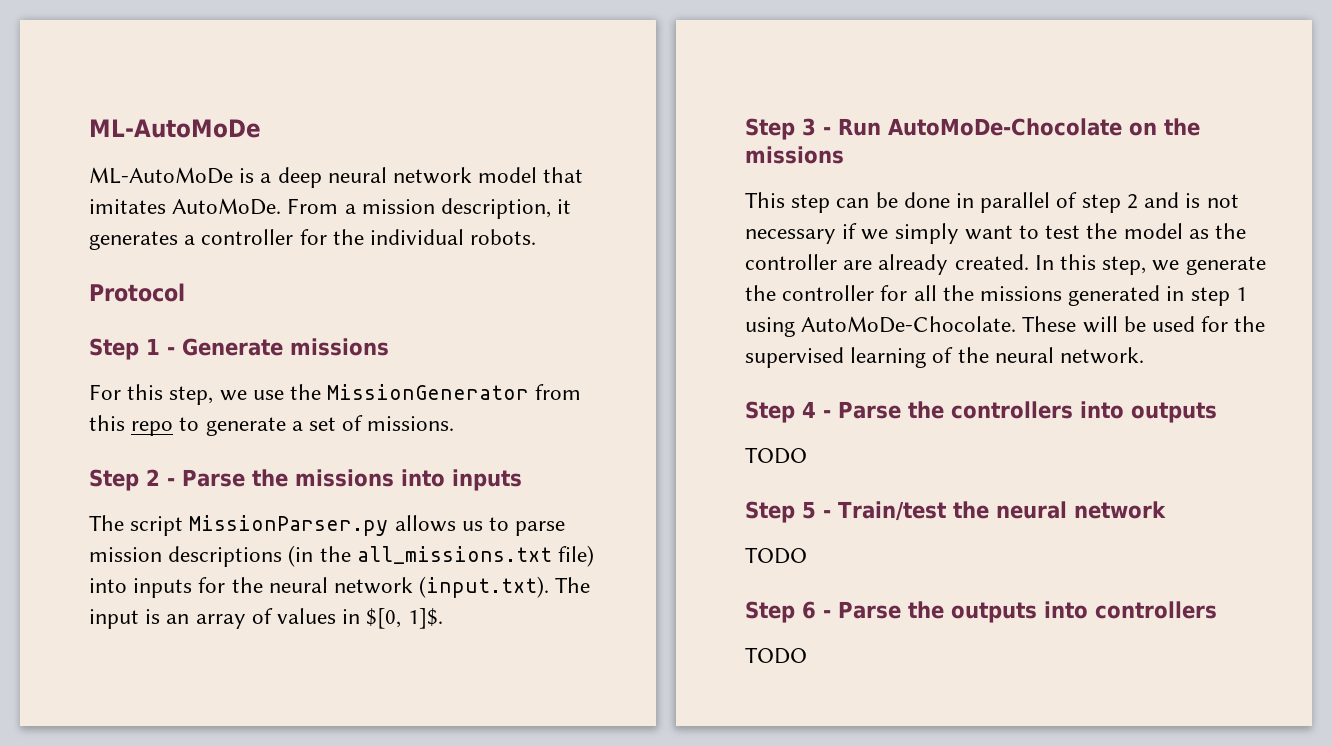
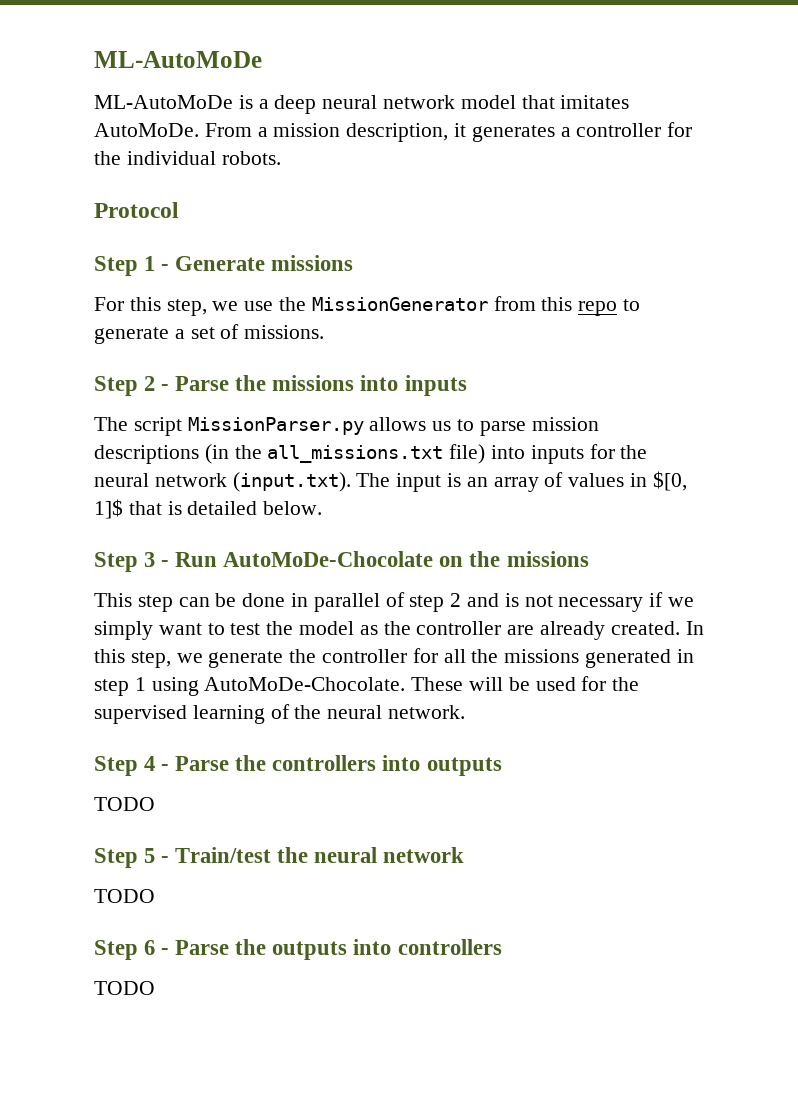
[407,608,443,629] 1]$. -> [94,499,323,519] 1]$ that is detailed below.

